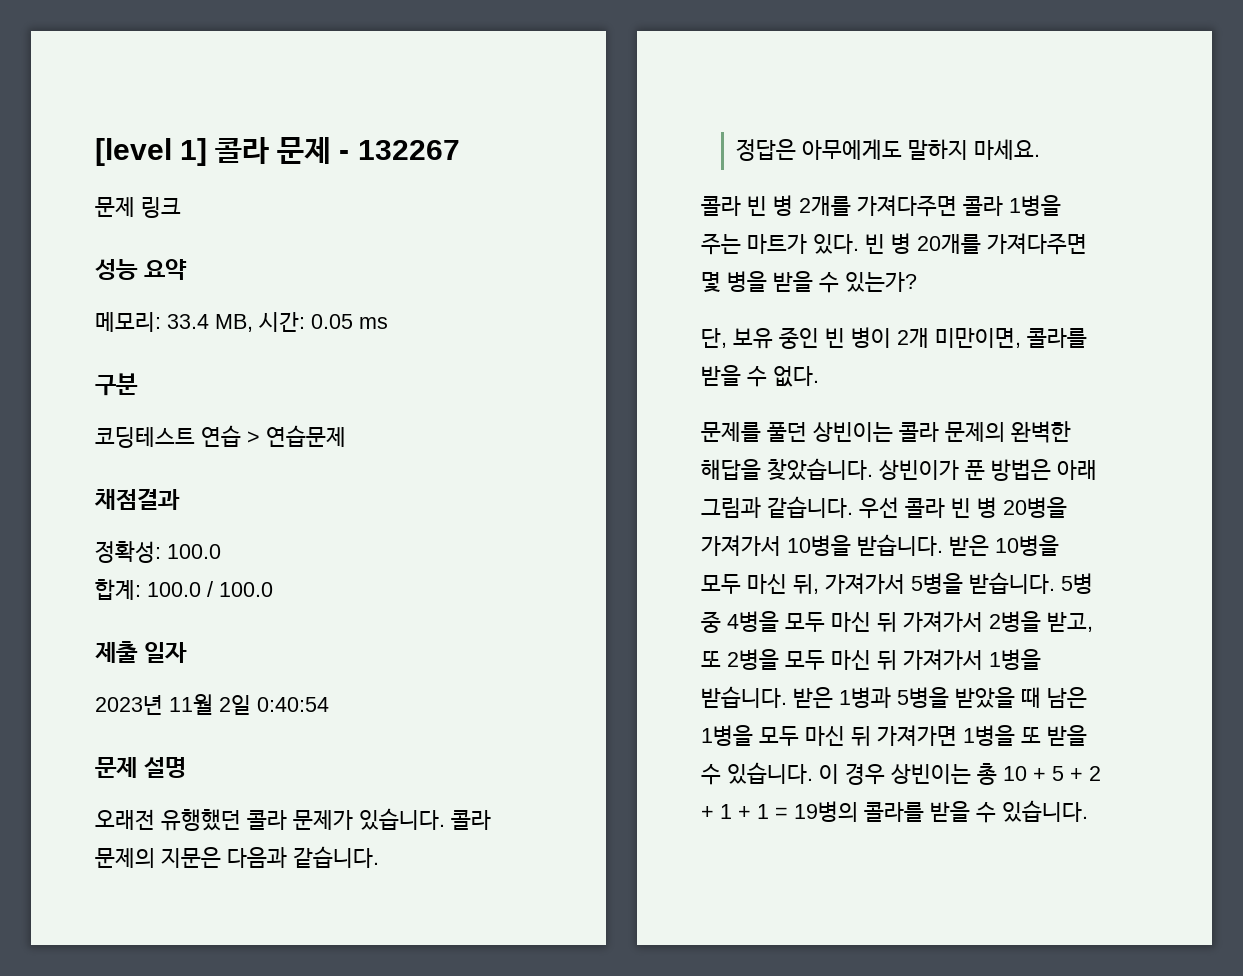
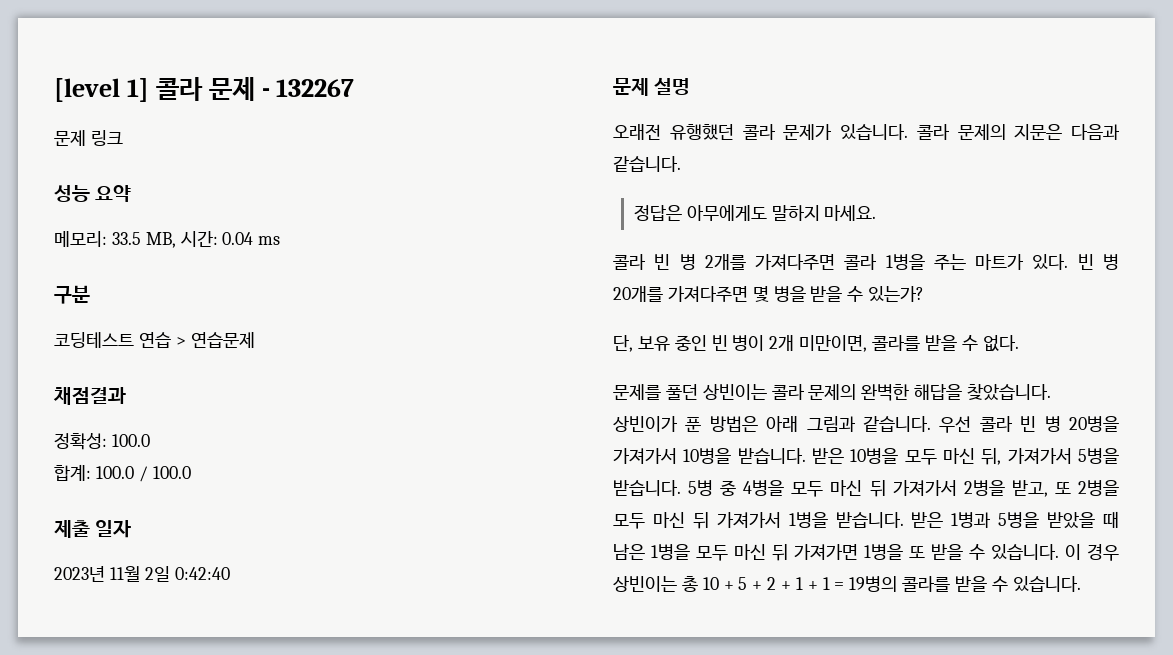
[167,314,209,329] 33.4 -> [111,232,141,245] 33.5
[311,314,353,329] 0.05 -> [222,232,254,245] 0.04
[257,697,329,712] 0:40:54 -> [174,567,230,580] 0:42:40

